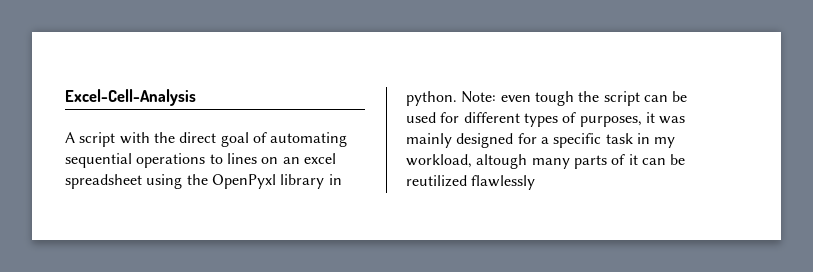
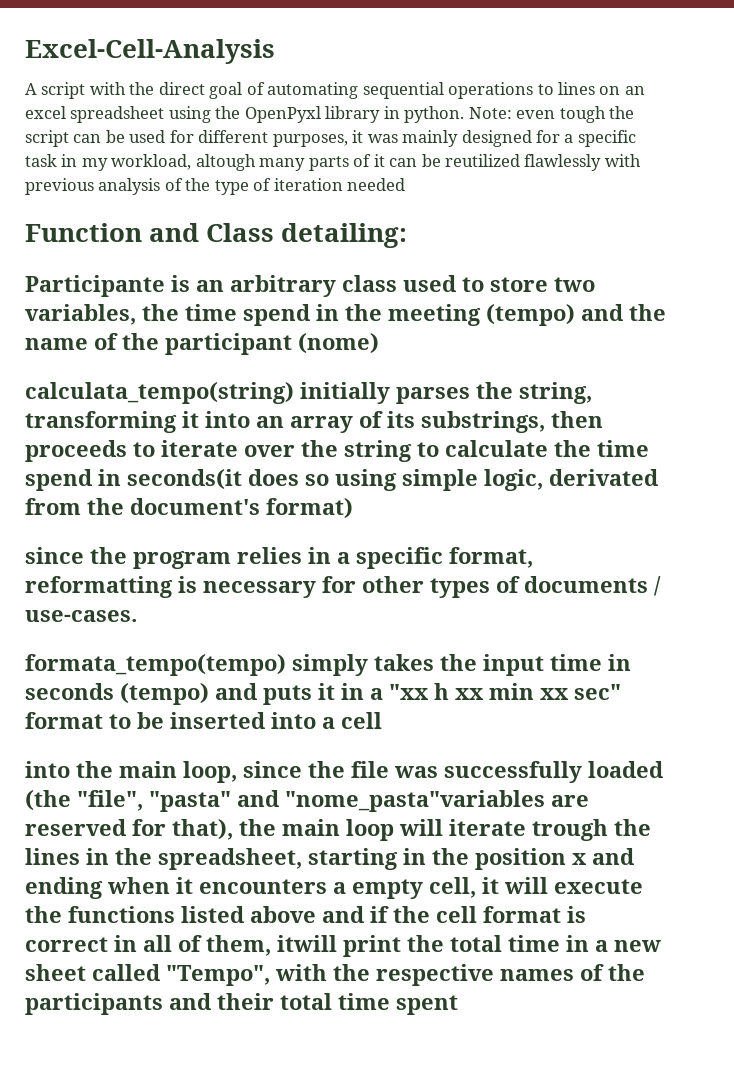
[523,112,577,127] types of -> (269, 136) none
(536, 182) none -> [604,154,641,167] [25,178,406,195] [25,223,408,248] [25,275,595,297] [25,304,666,326] [25,333,379,355] [25,382,592,404] [25,411,603,433] [25,440,649,462] [25,469,658,491] [25,498,353,519] [25,547,533,569] [25,576,661,598] [25,610,137,622] [25,654,631,676] [25,683,621,705] [25,712,382,729] [25,761,663,783] [25,790,589,812] [25,819,651,841] [25,848,634,870] [25,877,643,899] [25,906,586,923] [25,935,661,957] [25,964,645,986] [25,993,458,1015] with previous analysis of the type of iteration needed // Function and Class detailing: // Participante is an arbitrary class used to store two variables, the time spend in the meeting (tempo) and the name of the participant (nome) // calculata_tempo(string) initially parses the string, transforming it into an array of its substrings, then proceeds to iterate over the string to calculate the time spend in seconds(it does so using simple logic, derivated from the document's format) // since the program relies in a specific format, reformatting is necessary for other types of documents / use-cases. // formata_tempo(tempo) simply takes the input time in seconds (tempo) and puts it in a "xx h xx min xx sec" format to be inserted into a cell // into the main loop, since the file was successfully loaded (the "file", "pasta" and "nome_pasta"variables are reserved for that), the main loop will iterate trough the lines in the spreadsheet, starting in the position x and ending when it encounters a empty cell, it will execute the functions listed above and if the cell format is correct in all of them, itwill print the total time in a new sheet called "Tempo", with the respective names of the participants and their total time spent

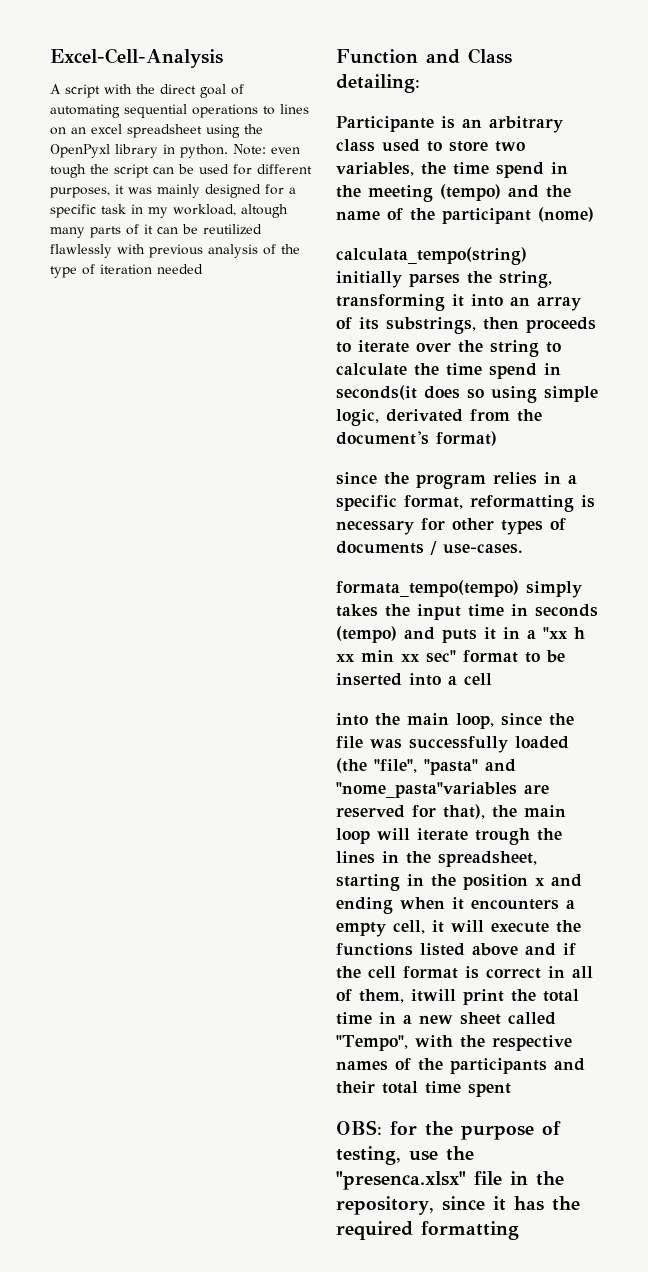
(458, 1005) none -> [336,1120,561,1140] [336,1146,474,1165] [336,1171,564,1190] [336,1196,580,1215] [336,1221,519,1240] // OBS: for the purpose of testing, use the "presenca.xlsx" file in the repository, since it has the required formatting

